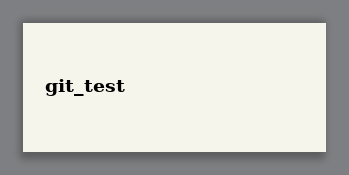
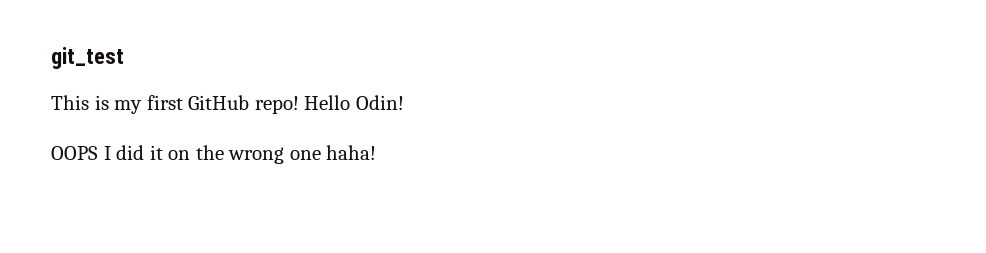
(125, 87) none -> [51,95,404,114] [51,145,377,164] // This is my first GitHub repo! Hello Odin! // OOPS I did it on the wrong one haha!

